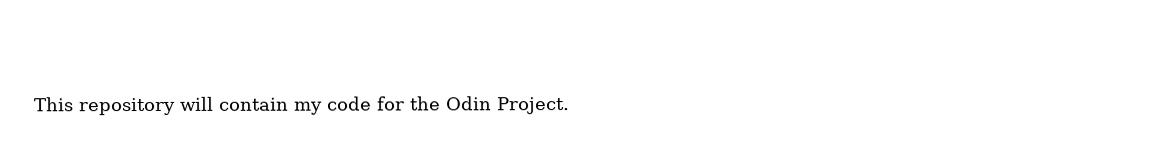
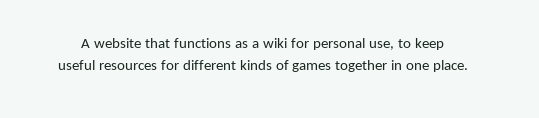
[34,96,570,116] This repository will contain my code for the Odin Project. -> [81,38,444,50] [58,60,469,72] A website that functions as a wiki for personal use, to keep useful resources for different kinds of games together in one place.

